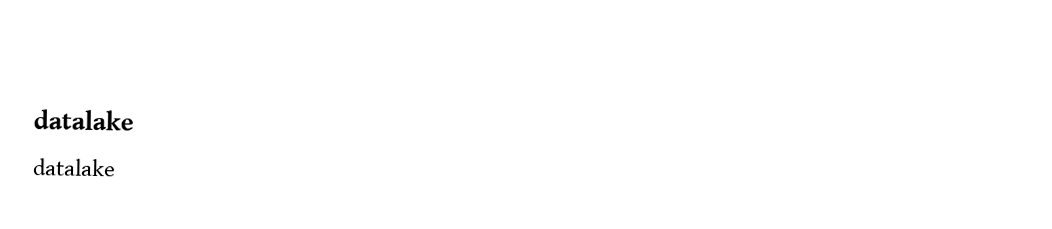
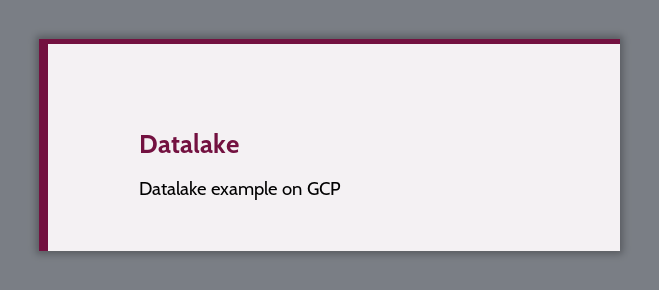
[33,109,135,131] [32,158,116,177] datalake // datalake -> [139,133,239,153] [139,181,341,200] Datalake // Datalake example on GCP

